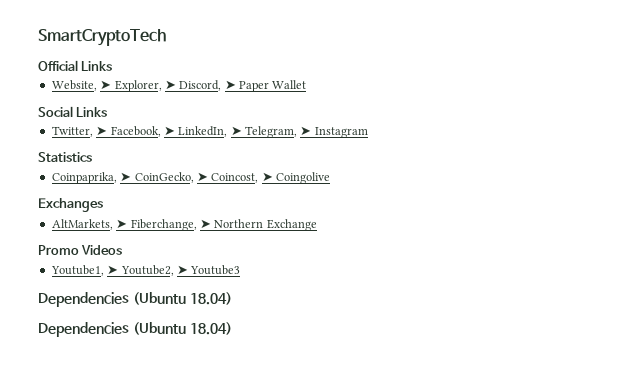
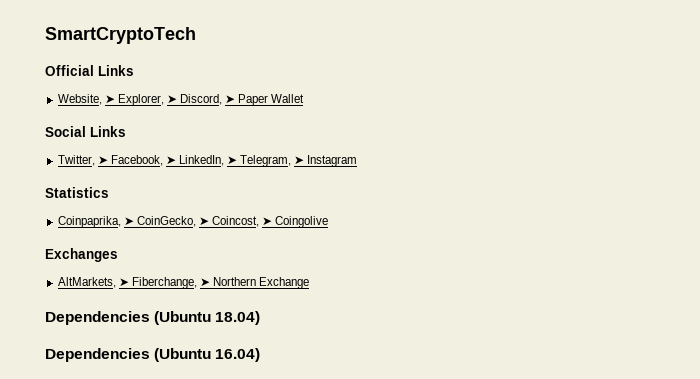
[38,245,123,255] [50,265,241,276] // Promo Videos // Youtube1, ➤ Youtube2, ➤ Youtube3 -> (310, 283) none
[189,322,232,335] 18.04) -> [215,348,261,362] 16.04)

